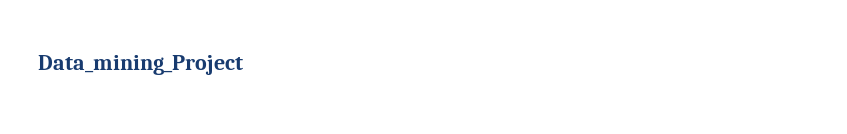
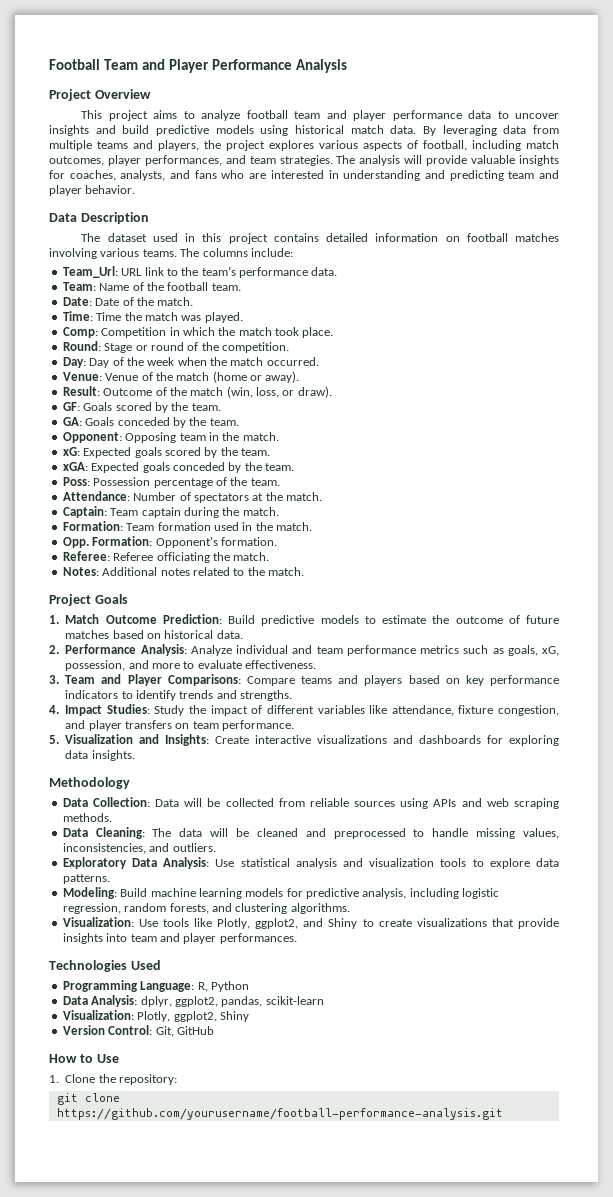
[38,55,243,75] Data_mining_Project -> [49,59,347,73] [49,89,151,101] [81,110,559,121] [49,125,560,136] [49,140,559,151] [49,155,560,166] [49,170,559,181] [49,185,136,196] [49,212,149,224] [81,233,559,244] [49,248,293,259] [62,266,338,278] [62,282,241,291] [62,297,194,306] [62,311,243,323] [62,327,334,338] [62,341,289,353] [62,357,319,368] [62,371,300,383] [62,386,332,398] [62,402,221,413] [62,417,239,428] [62,432,279,443] [62,447,270,458] [62,462,294,473] [62,477,280,488] [62,491,322,503] [62,506,279,518] [62,521,312,531] [62,536,277,548] [62,551,270,563] [62,567,304,576] [49,594,128,606] [49,614,559,626] [65,630,243,639] [49,644,559,656] [65,660,317,671] [49,674,560,686] [65,690,293,701] [49,704,560,716] [65,720,295,731] [49,734,559,746] [65,750,135,761] [49,777,130,789] [62,797,559,809] [62,813,112,822] [62,827,559,839] [62,843,216,854] [62,857,559,869] [62,874,110,884] [62,887,500,899] [62,903,350,914] [62,917,560,929] [62,933,297,944] [49,960,161,972] [62,980,249,992] [62,995,324,1007] [62,1010,249,1022] [62,1025,214,1037] [49,1054,119,1063] [49,1074,177,1085] [56,1093,120,1105] [56,1108,503,1120] Football Team and Player Performance Analysis // Project Overview // This project aims to analyze football team and player performance data to uncover insights and build predictive models using historical match data. By leveraging data from multiple teams and players, the project explores various aspects of football, including match outcomes, player performances, and team strategies. The analysis will provide valuable insights for coaches, analysts, and fans who are interested in understanding and predicting team and player behavior. // Data Description // The dataset used in this project contains detailed information on football matches involving various teams. The columns include: // Team_Url: URL link to the team’s performance data. // Team: Name of the football team. // Date: Date of the match. // Time: Time the match was played. // Comp: Competition in which the match took place. // Round: Stage or round of the competition. // Day: Day of the week when the match occurred. // Venue: Venue of the match (home or away). // Result: Outcome of the match (win, loss, or draw). // GF: Goals scored by the team. // GA: Goals conceded by the team. // Opponent: Opposing team in the match. // xG: Expected goals scored by the team. // xGA: Expected goals conceded by the team. // Poss: Possession percentage of the team. // Attendance: Number of spectators at the match. // Captain: Team captain during the match. // Formation: Team formation used in the match. // Opp. Formation: Opponent’s formation. // Referee: Referee officiating the match. // Notes: Additional notes related to the match. // Project Goals // 1. Match Outcome Prediction: Build predictive models to estimate the outcome of future matches based on historical data. // 2. Performance Analysis: Analyze individual and team performance metrics such as goals, xG, possession, and more to evaluate effectiveness. // 3. Team and Player Comparisons: Compare teams and players based on key performance indicators to identify trends and strengths. // 4. Impact Studies: Study the impact of different variables like attendance, fixture congestion, and player transfers on team performance. // 5. Visualization and Insights: Create interactive visualizations and dashboards for exploring data insights. // Methodology // Data Collection: Data will be collected from reliable sources using APIs and web scraping methods. // Data Cleaning: The data will be cleaned and preprocessed to handle missing values, inconsistencies, and outliers. // Exploratory Data Analysis: Use statistical analysis and visualization tools to explore data patterns. // Modeling: Build machine learning models for predictive analysis, including logistic regression, random forests, and clustering algorithms. // Visualization: Use tools like Plotly, ggplot2, and Shiny to create visualizations that provide insights into team and player performances. // Technologies Used // Programming Language: R, Python // Data Analysis: dplyr, ggplot2, pandas, scikit-learn // Visualization: Plotly, ggplot2, Shiny // Version Control: Git, GitHub // How to Use // 1. Clone the repository: // git clone https://github.com/yourusername/football-performance-analysis.git

